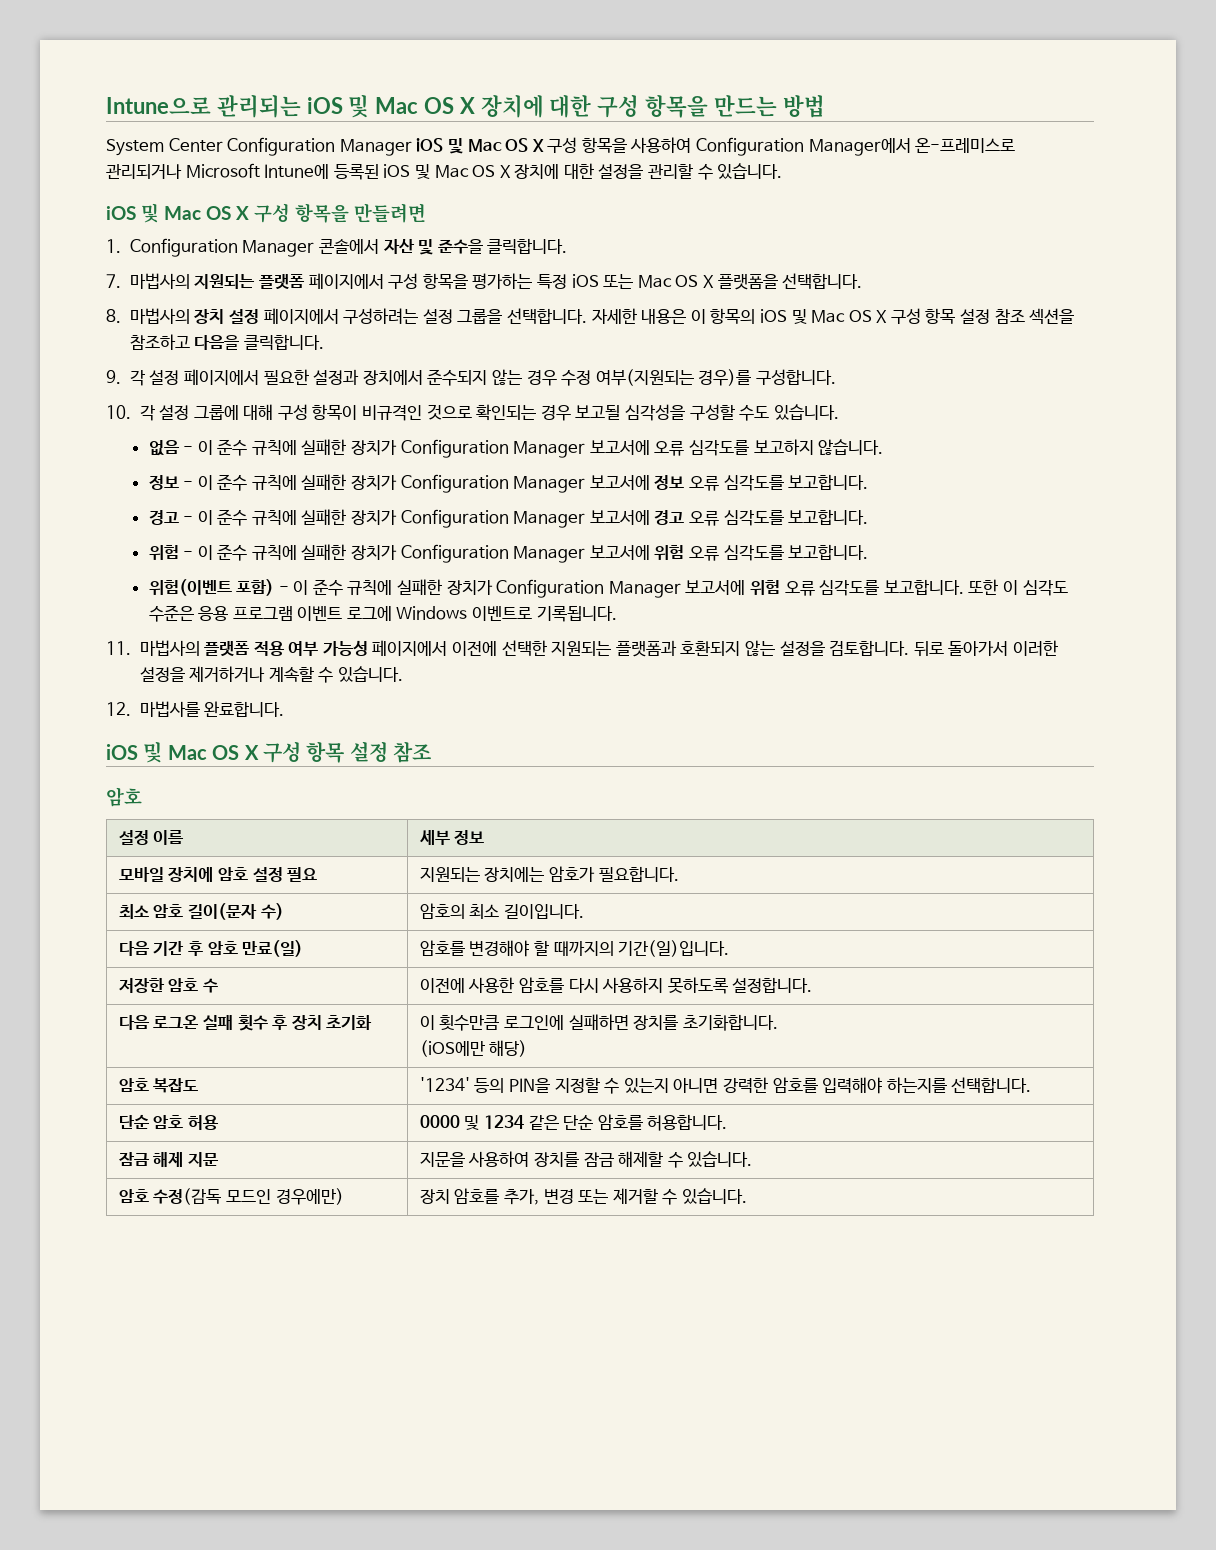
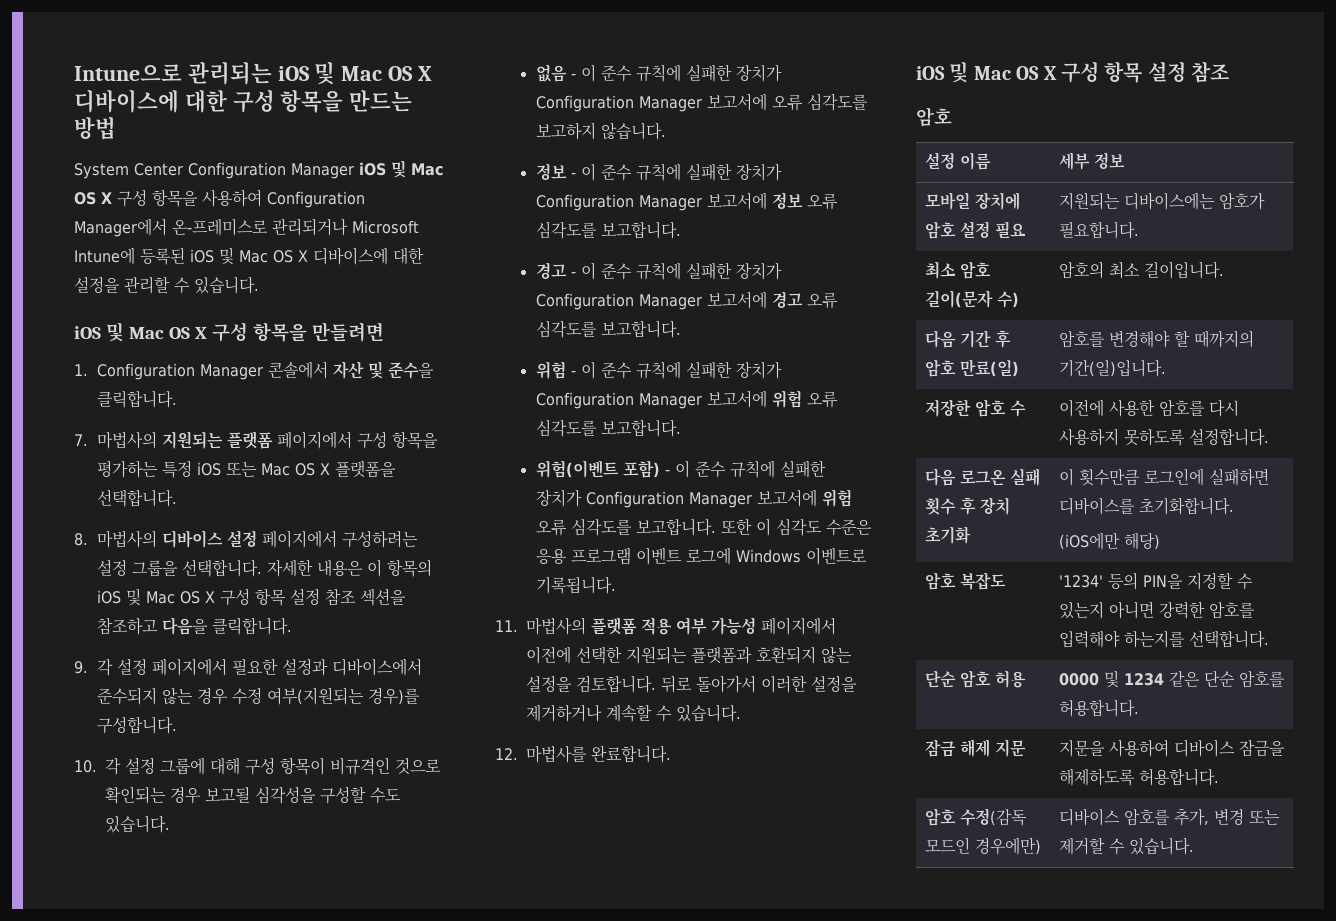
[480,95,544,118] 장치에 -> [74,89,179,113] 디바이스에
[514,164,560,179] 장치에 -> [313,247,388,265] 디바이스에
[194,309,225,324] 장치 -> [162,530,224,548] 디바이스
[362,370,423,385] 장치에서 -> [332,658,423,676] 디바이스에서
[484,867,545,882] 장치에는 -> [1123,192,1215,210] 디바이스에는
[633,1015,679,1030] 장치를 -> [1058,497,1135,515] 디바이스를
[534,1151,753,1168] 장치를 잠금 해제할 수 있습니다. -> [1173,739,1285,757] [1058,768,1219,786] 디바이스 잠금을 해제하도록 허용합니다.
[419,1189,450,1204] 장치 -> [1058,808,1120,826] 디바이스

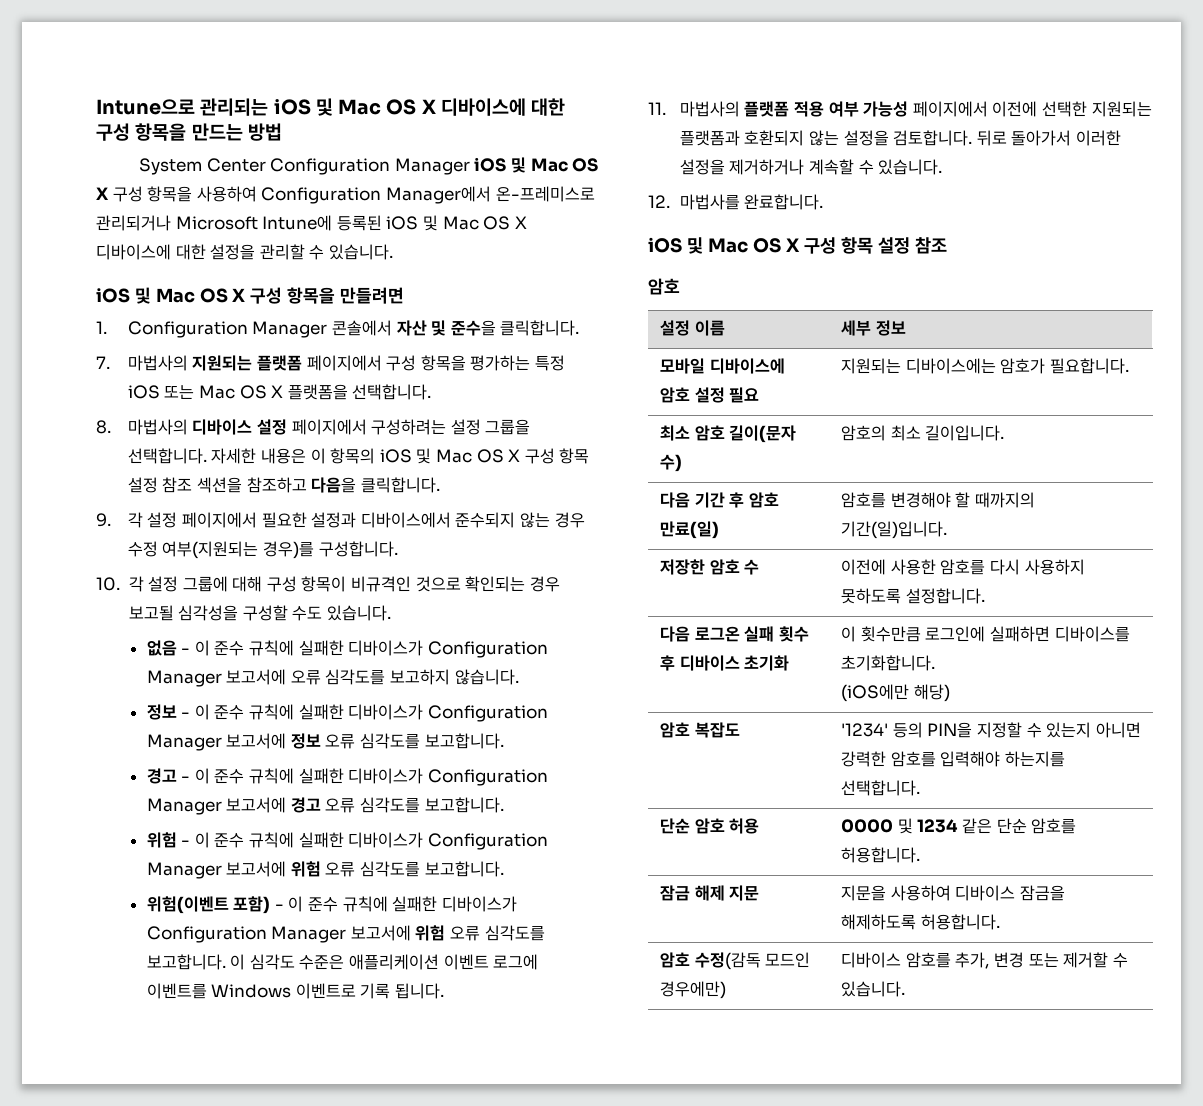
[735,64,782,82] 장치가 -> [348,640,424,656] 디바이스가
[735,163,782,181] 장치가 -> [348,704,424,720] 디바이스가
[735,262,782,280] 장치가 -> [348,768,424,784] 디바이스가
[735,361,782,379] 장치가 -> [348,832,424,848] 디바이스가
[535,489,852,508] [535,518,752,536] 장치가 Configuration Manager 보고서에 위험 오류 심각도를 보고합니다. 또한 -> [441,896,517,912] [146,925,545,943] [146,954,226,970] 디바이스가 Configuration Manager 보고서에 위험 오류 심각도를 보고합니다.
[535,547,631,565] 응용 프로그램 -> [348,954,439,970] 애플리케이션
(731, 556) none -> [146,983,207,999] 이벤트를
[535,576,616,594] 기록됩니다. -> [360,983,444,999] 기록 됩니다.
[974,192,1020,210] 장치에 -> [709,358,785,374] 디바이스에
[979,497,1010,515] 장치 -> [679,655,740,671] 디바이스

